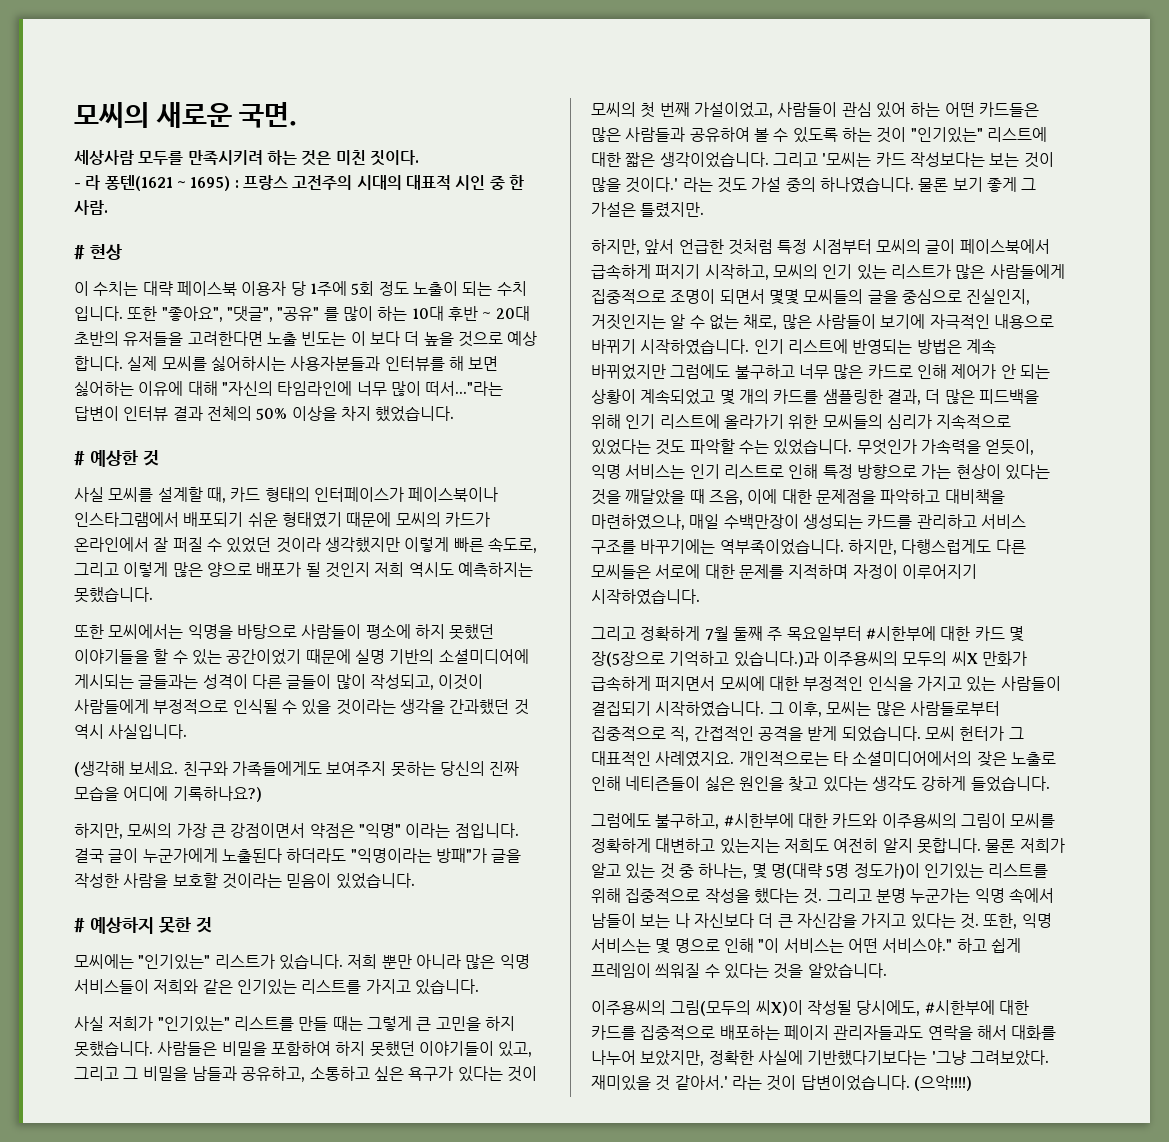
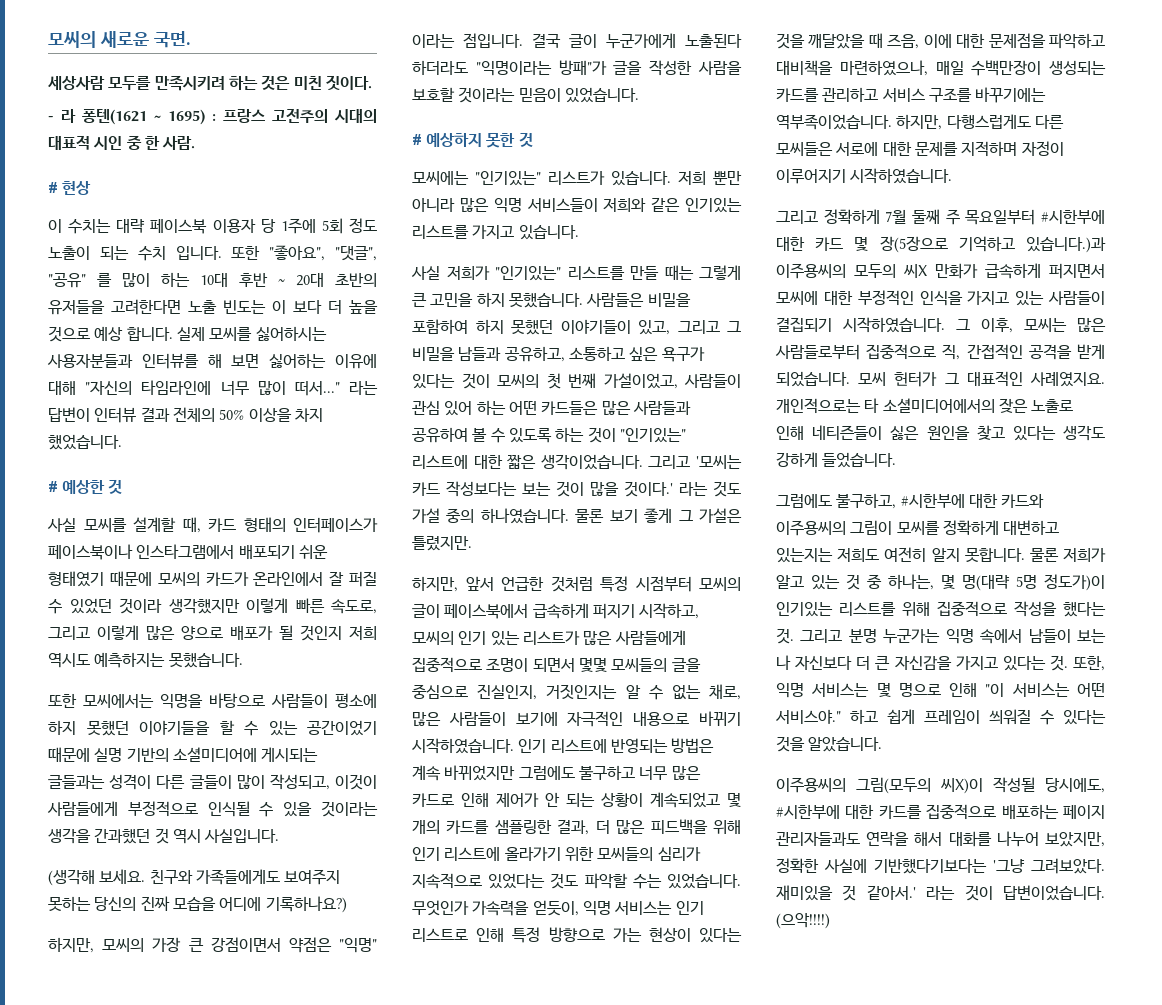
[425,381,504,396] 떠서..."라는 -> [294,381,378,396] 떠서..." 라는

